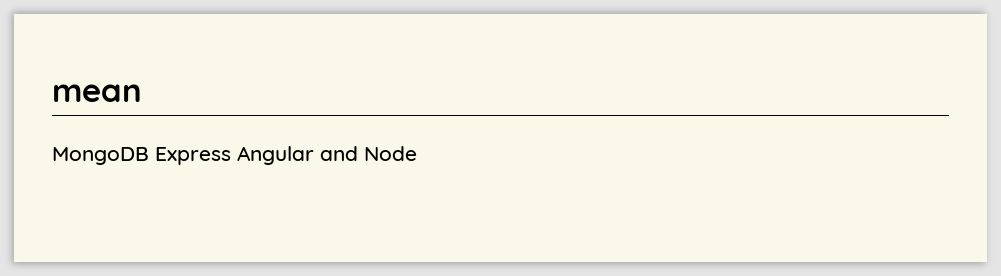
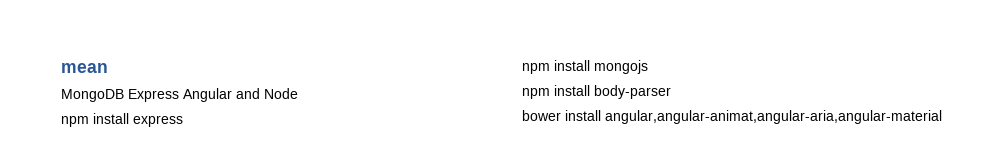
(417, 153) none -> [61,113,183,127] [522,60,648,74] [522,85,671,99] [522,110,942,124] // npm install express // npm install mongojs // npm install body-parser // bower install angular,angular-animat,angular-aria,angular-material

